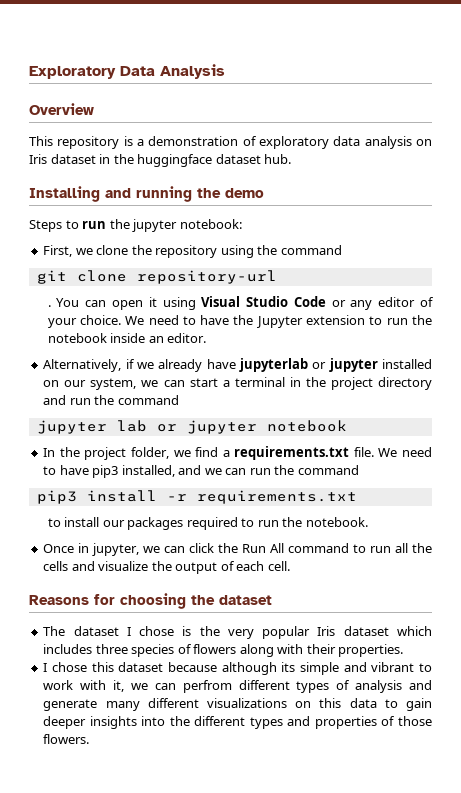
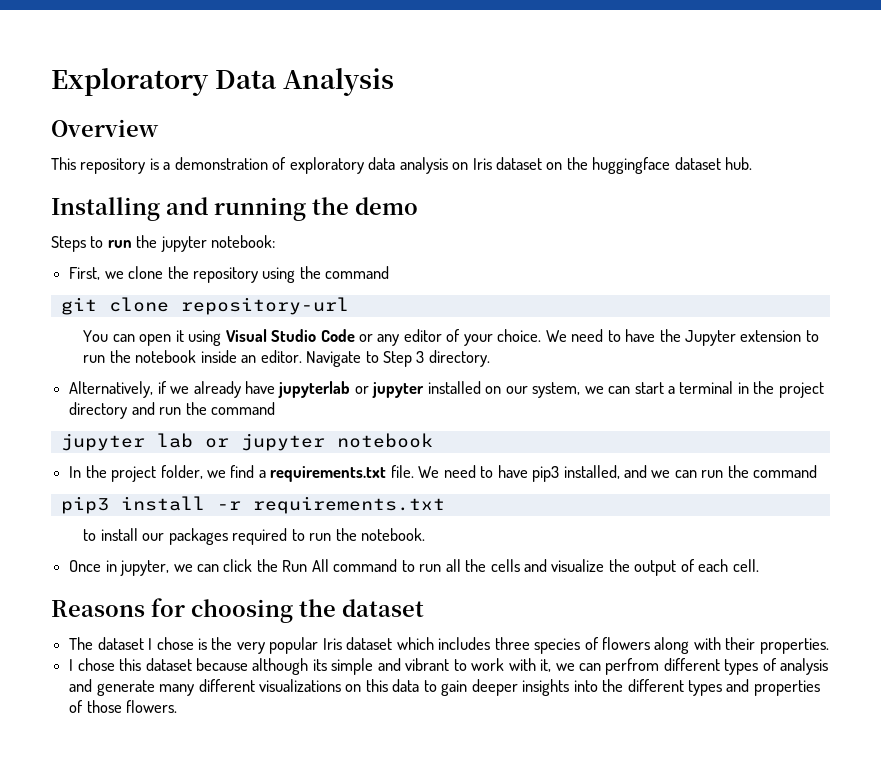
[99,154,111,164] in -> [546,162,563,170] on
[47,305,51,307] . -> (349, 306) none
(207, 338) none -> [306,350,490,367] Navigate to Step 3 directory.

